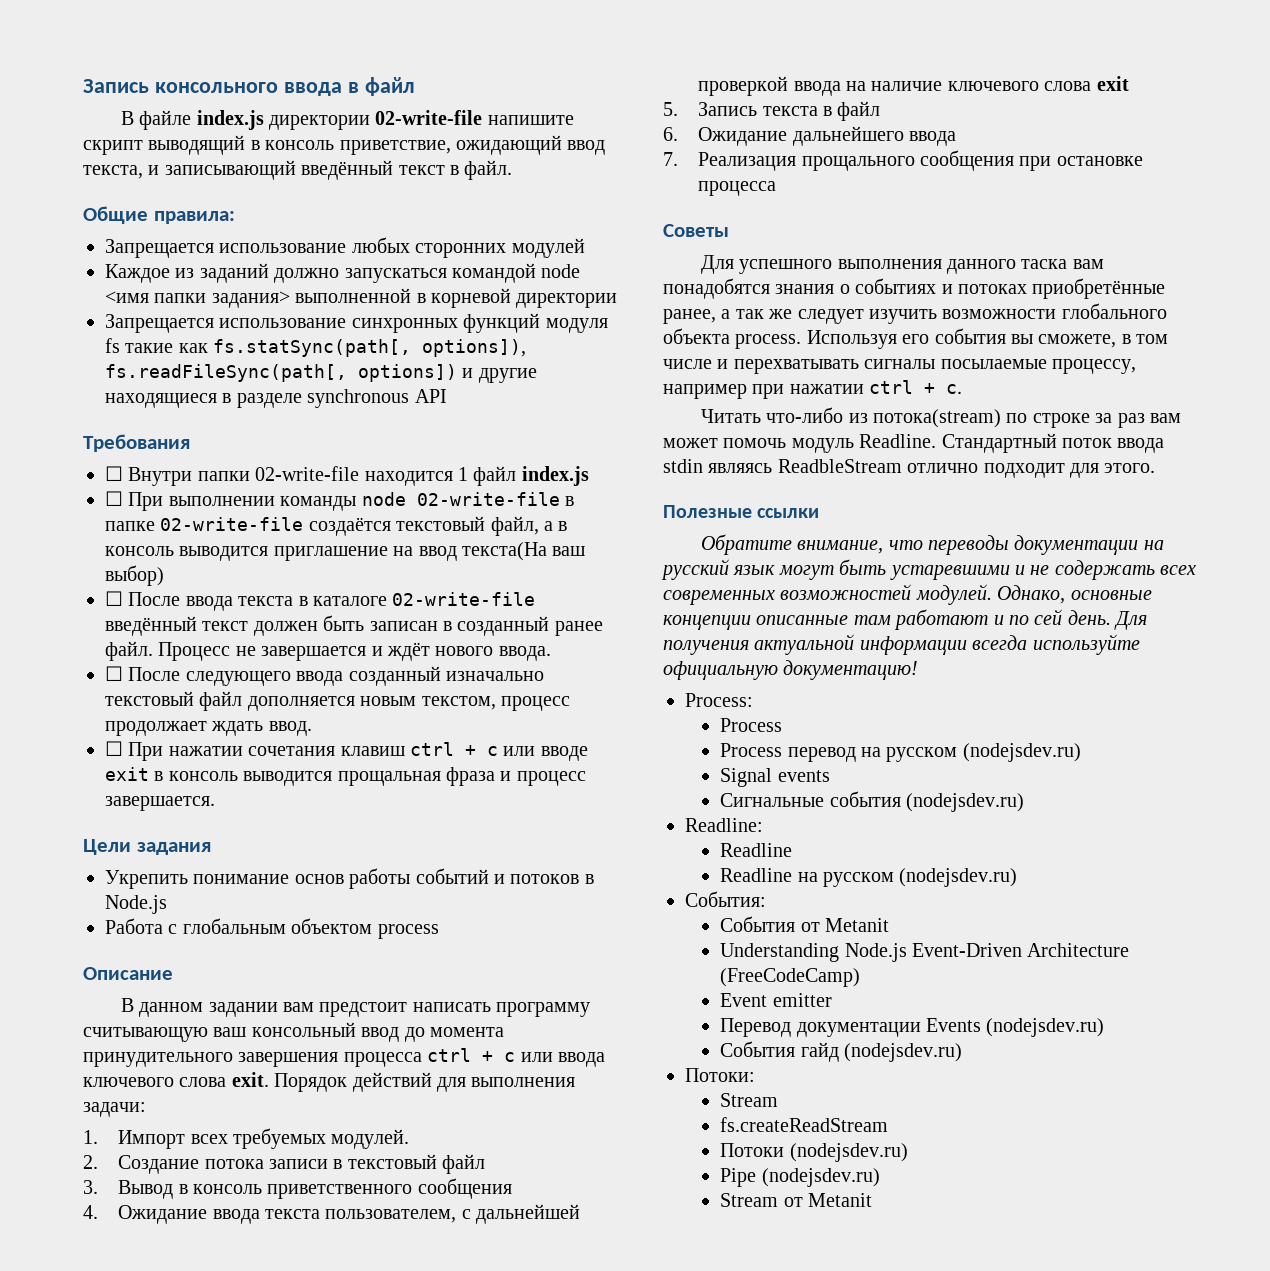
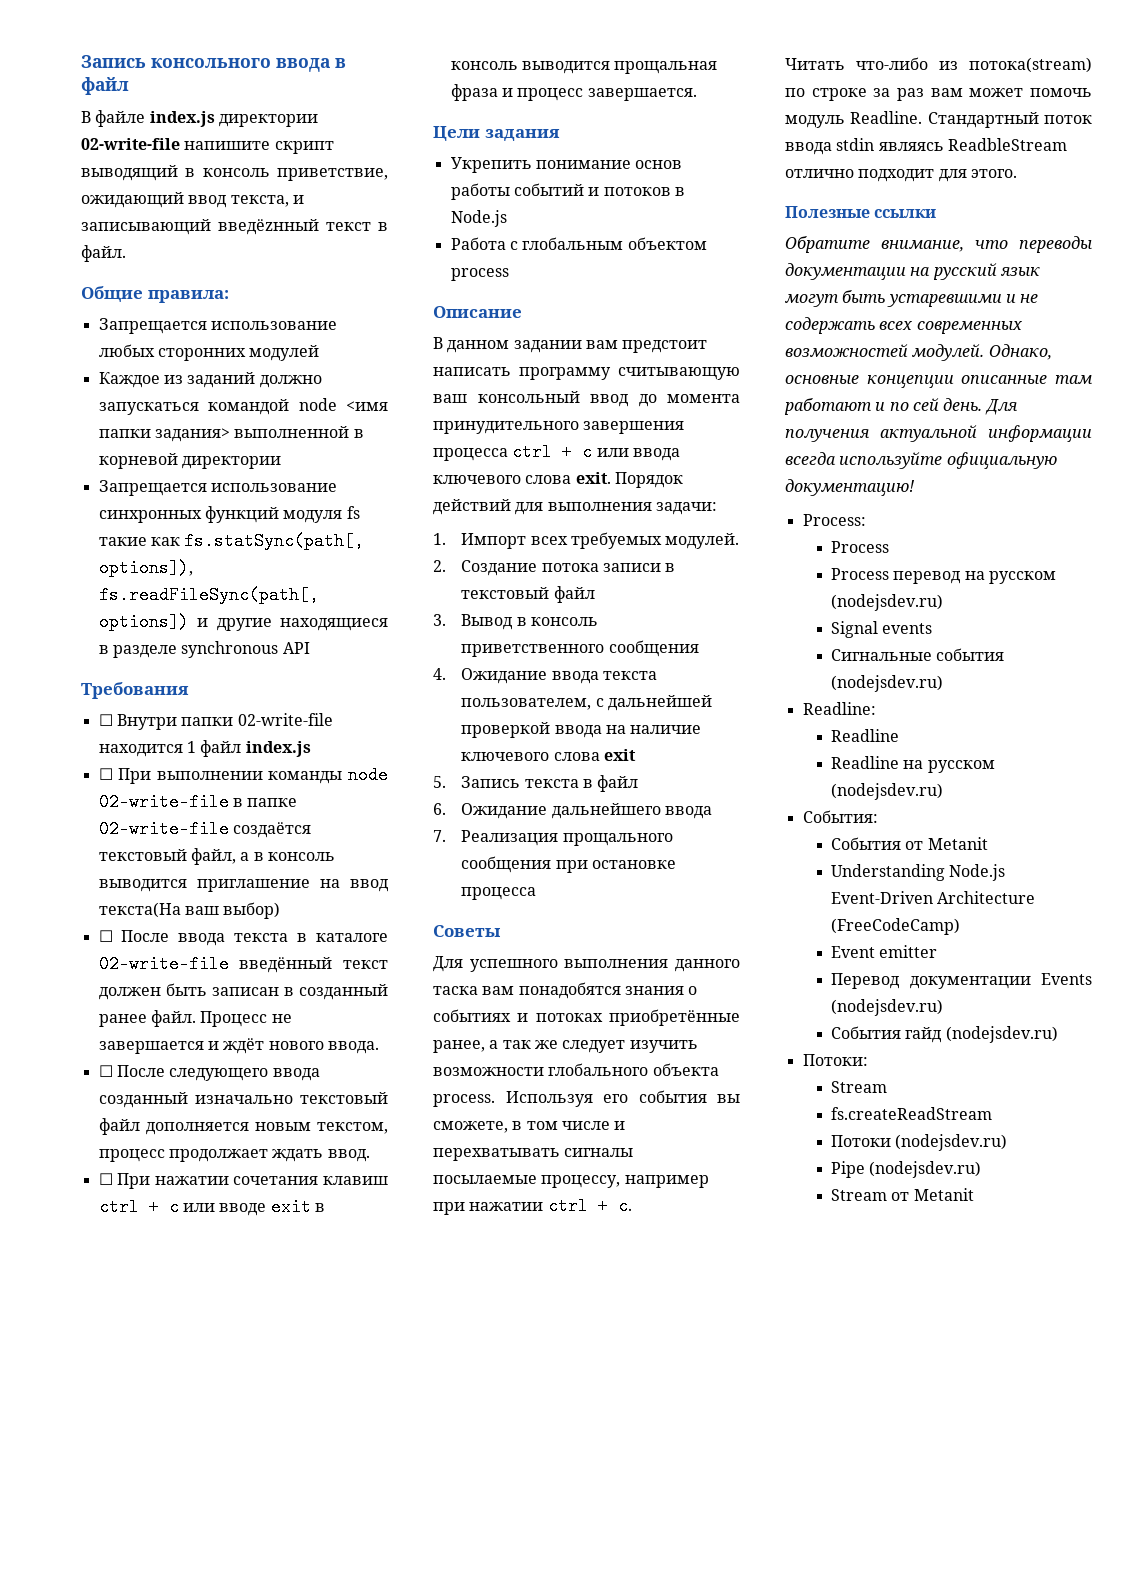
[301,160,394,180] введённый -> [218,219,319,235] введёzнный

